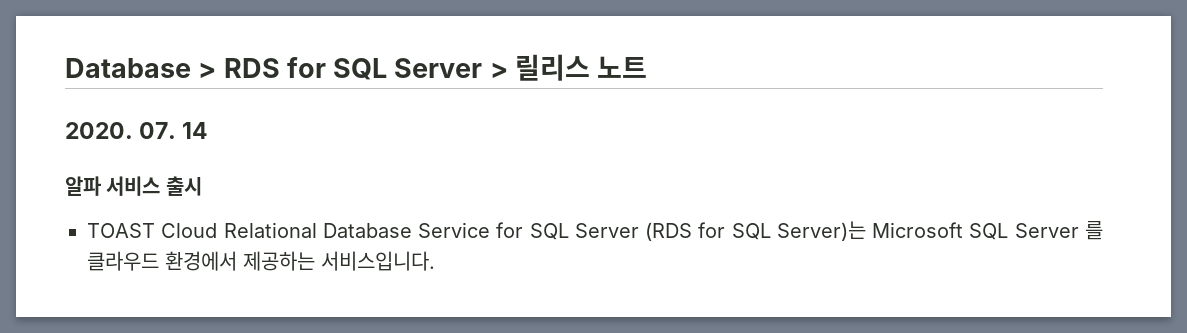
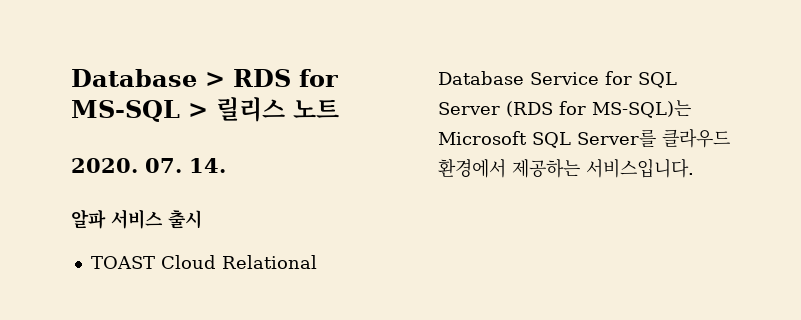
[333,58,483,80] SQL Server -> [71,100,180,122] MS-SQL
[182,122,209,139] 14 -> [189,158,226,173] 14.
[731,221,1103,241] SQL Server)는 Microsoft SQL Server 를 -> [591,100,691,118] [437,129,656,148] MS-SQL)는 Microsoft SQL Server를

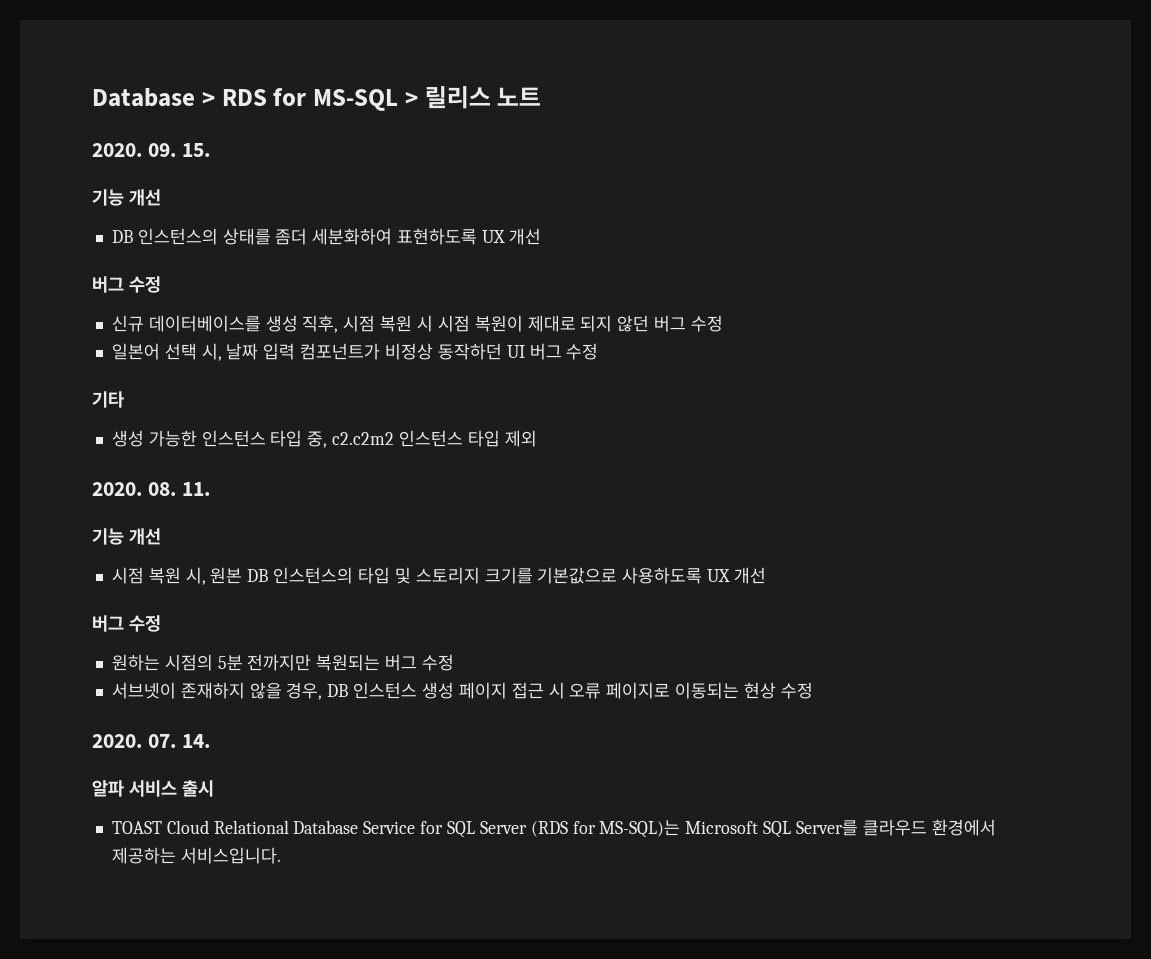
(340, 108) none -> [92,143,210,157] [92,189,161,206] [111,228,541,245] [92,276,161,293] [111,315,723,333] [111,343,599,361] [92,391,124,408] [111,430,537,448] [92,482,210,496] [92,528,161,545] [111,567,766,585] [92,615,161,632] [111,654,454,671] [111,682,813,700] // 2020. 09. 15. // 기능 개선 // DB 인스턴스의 상태를 좀더 세분화하여 표현하도록 UX 개선 // 버그 수정 // 신규 데이터베이스를 생성 직후, 시점 복원 시 시점 복원이 제대로 되지 않던 버그 수정 // 일본어 선택 시, 날짜 입력 컴포넌트가 비정상 동작하던 UI 버그 수정 // 기타 // 생성 가능한 인스턴스 타입 중, c2.c2m2 인스턴스 타입 제외 // 2020. 08. 11. // 기능 개선 // 시점 복원 시, 원본 DB 인스턴스의 타입 및 스토리지 크기를 기본값으로 사용하도록 UX 개선 // 버그 수정 // 원하는 시점의 5분 전까지만 복원되는 버그 수정 // 서브넷이 존재하지 않을 경우, DB 인스턴스 생성 페이지 접근 시 오류 페이지로 이동되는 현상 수정

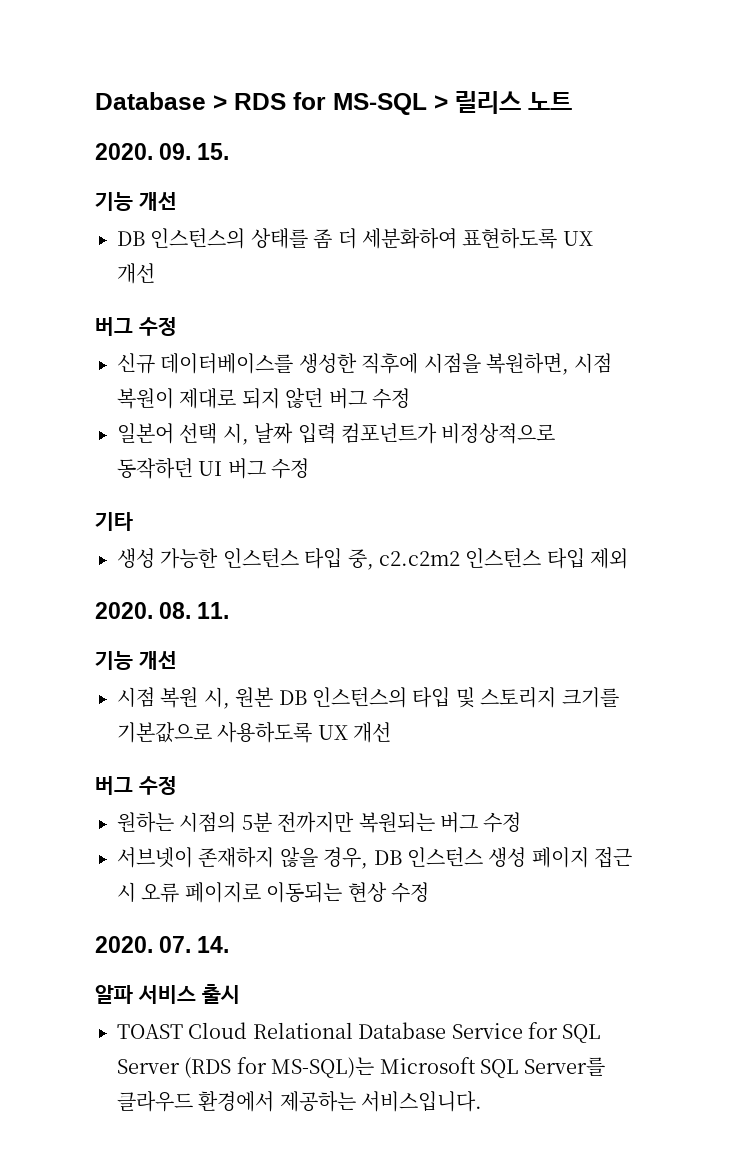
[275,228,308,245] 좀더 -> [313,228,357,249] 좀 더
[265,315,433,333] 생성 직후, 시점 복원 시 -> [298,353,569,375] 생성한 직후에 시점을 복원하면,
[384,343,433,360] 비정상 -> [441,423,556,444] 비정상적으로

